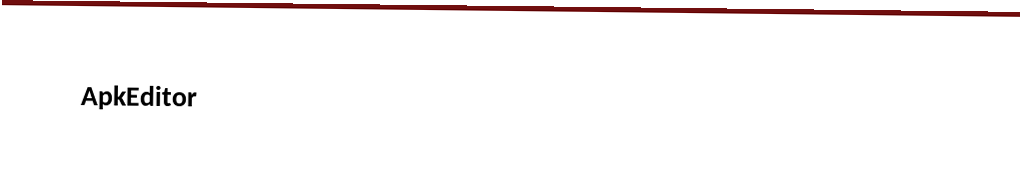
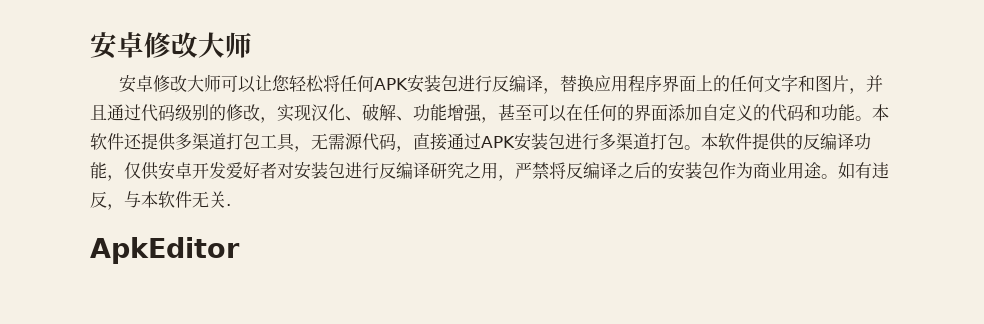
(80, 98) none -> [90,32,252,59] [119,74,884,94] [90,103,889,123] [90,133,871,152] [90,162,889,181] [90,191,231,210] 安卓修改大师 // 安卓修改大师可以让您轻松将任何APK安装包进行反编译，替换应用程序界面上的任何文字和图片，并且通过代码级别的修改，实现汉化、破解、功能增强，甚至可以在任何的界面添加自定义的代码和功能。本软件还提供多渠道打包工具，无需源代码，直接通过APK安装包进行多渠道打包。本软件提供的反编译功能，仅供安卓开发爱好者对安装包进行反编译研究之用，严禁将反编译之后的安装包作为商业用途。如有违反，与本软件无关. //

